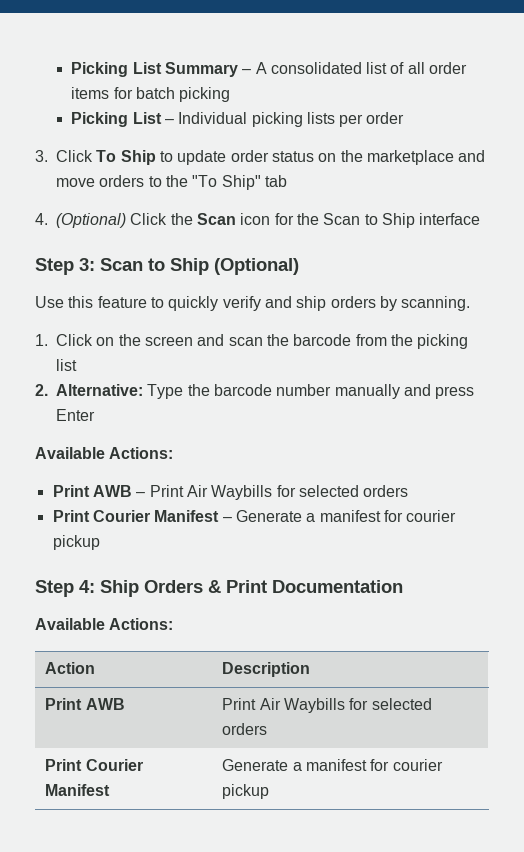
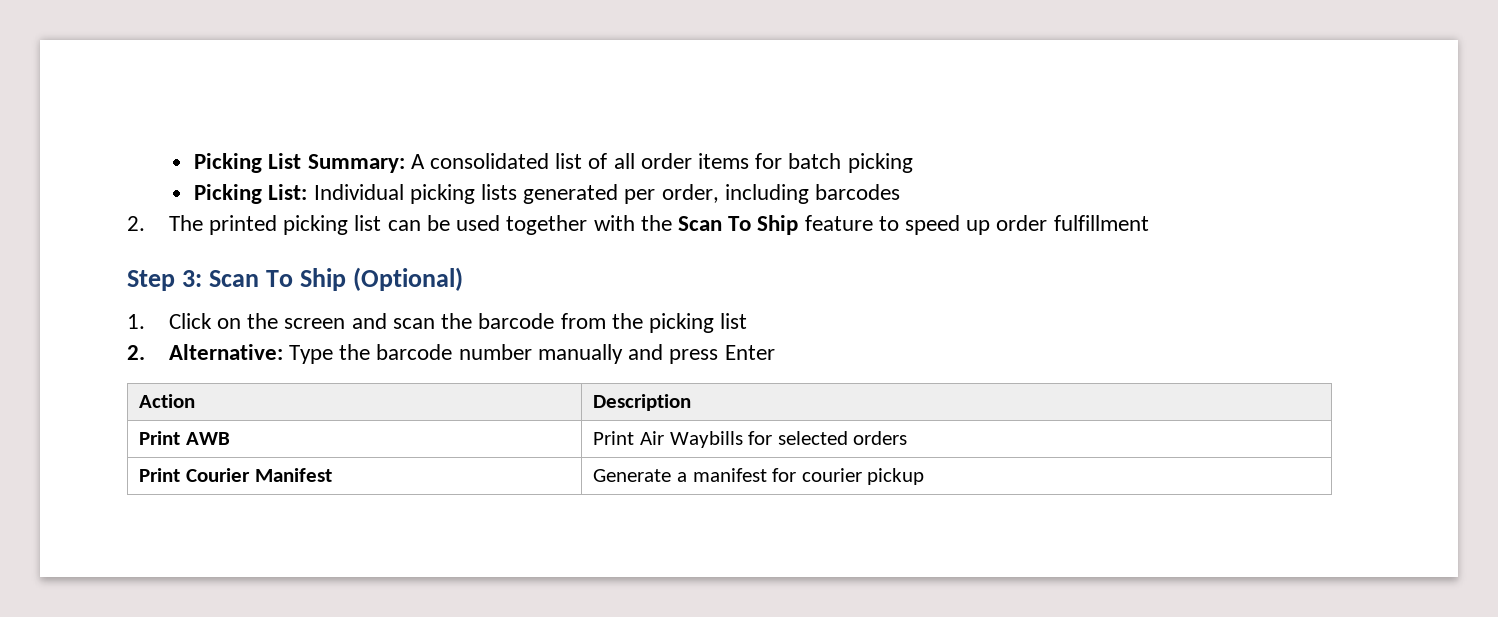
[71,62,252,77] Picking List Summary – -> [194,153,405,173] Picking List Summary:
[132,112,174,124] List – -> [268,184,308,200] List:
[339,112,405,127] [35,150,486,165] [56,175,287,190] [35,213,481,228] per order // 3. Click To Ship to update order status on the marketplace and move orders to the "To Ship" tab // 4. (Optional) Click the Scan icon for the Scan to Ship interface -> [523,184,901,204] [127,215,1149,235] generated per order, including barcodes // 2. The printed picking list can be used together with the Scan To Ship feature to speed up order fulfillment
[148,258,165,271] to -> [266,270,294,287] To
[35,296,471,311] // Use this feature to quickly verify and ship orders by scanning. -> (464, 279) none
[35,447,174,459] [52,485,409,500] [52,510,457,522] [52,535,100,550] [35,580,403,597] [35,618,174,630] // Available Actions: // Print AWB – Print Air Waybills for selected orders // Print Courier Manifest – Generate a manifest for courier pickup // Step 4: Ship Orders & Print Documentation // Available Actions: -> (775, 352) none

